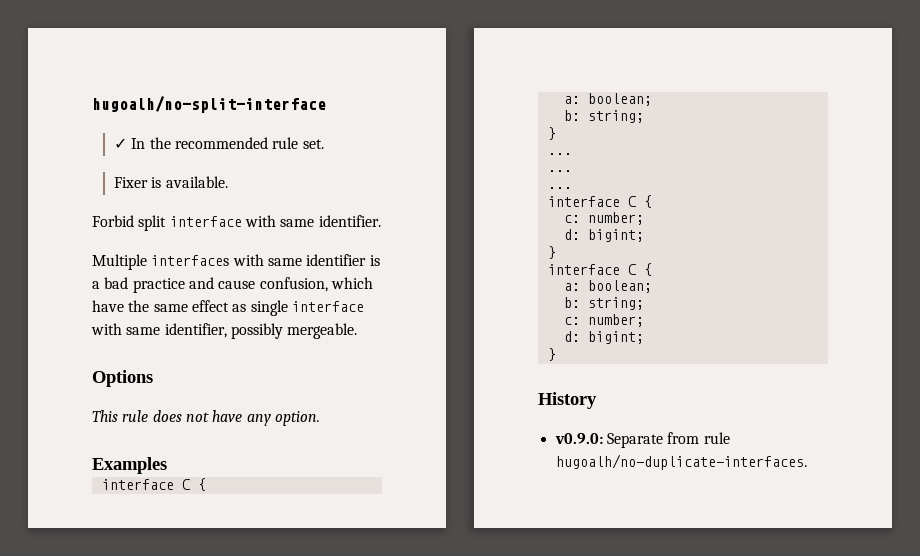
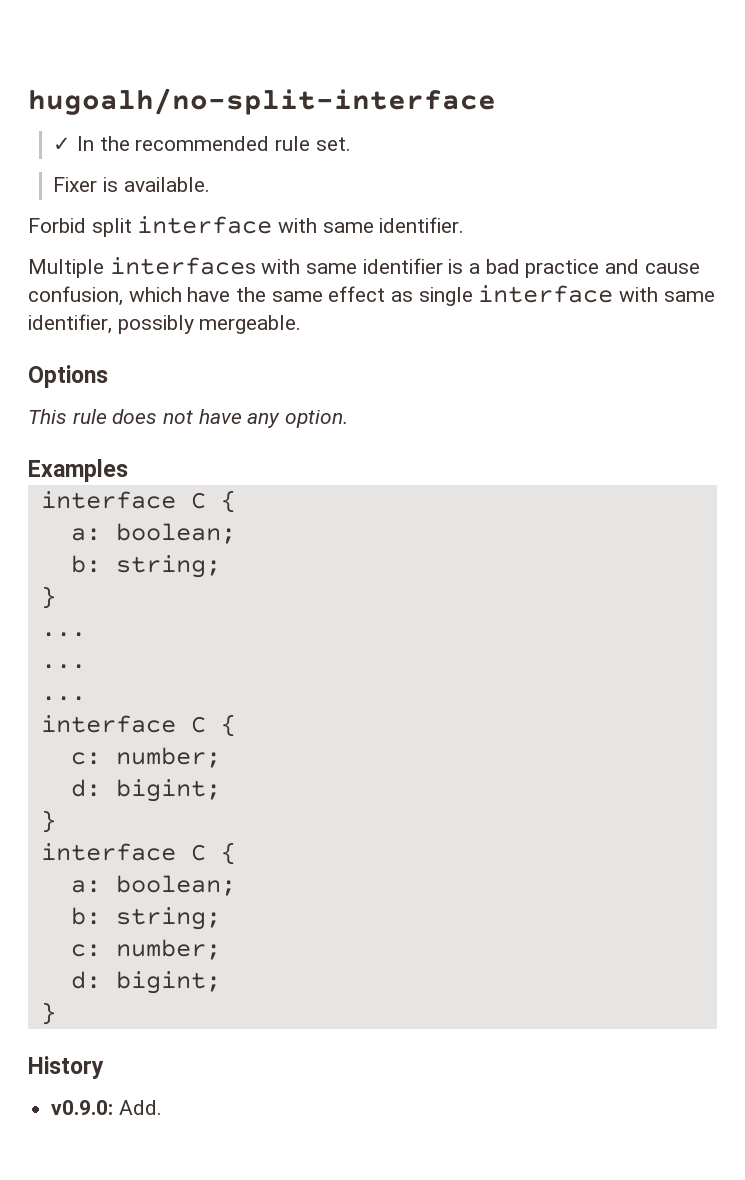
[606,432,730,448] [555,454,807,470] Separate from rule hugoalh/no-duplicate-interfaces. -> [118,1100,162,1115] Add.

